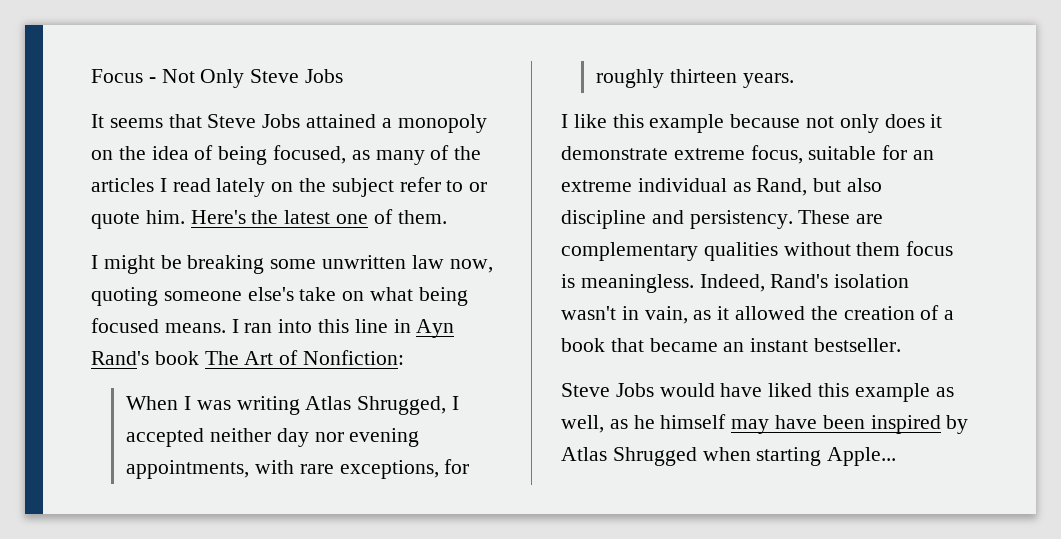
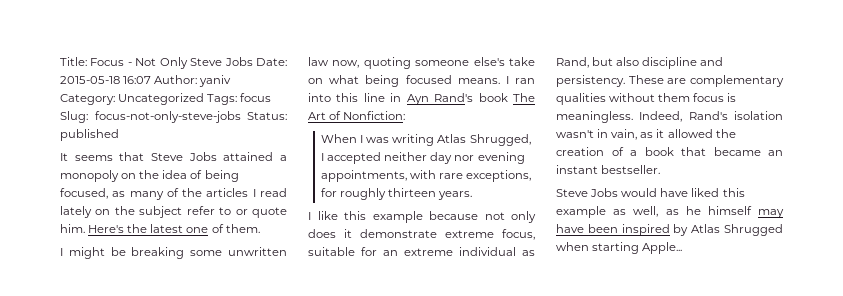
(91, 76) none -> [60,57,87,66] Title:
(344, 76) none -> [255,58,287,66] [60,75,232,87] [60,93,272,105] [60,111,287,123] [60,129,119,141] Date: 2015-05-18 16:07 Author: yaniv Category: Uncategorized Tags: focus Slug: focus-not-only-steve-jobs Status: published

